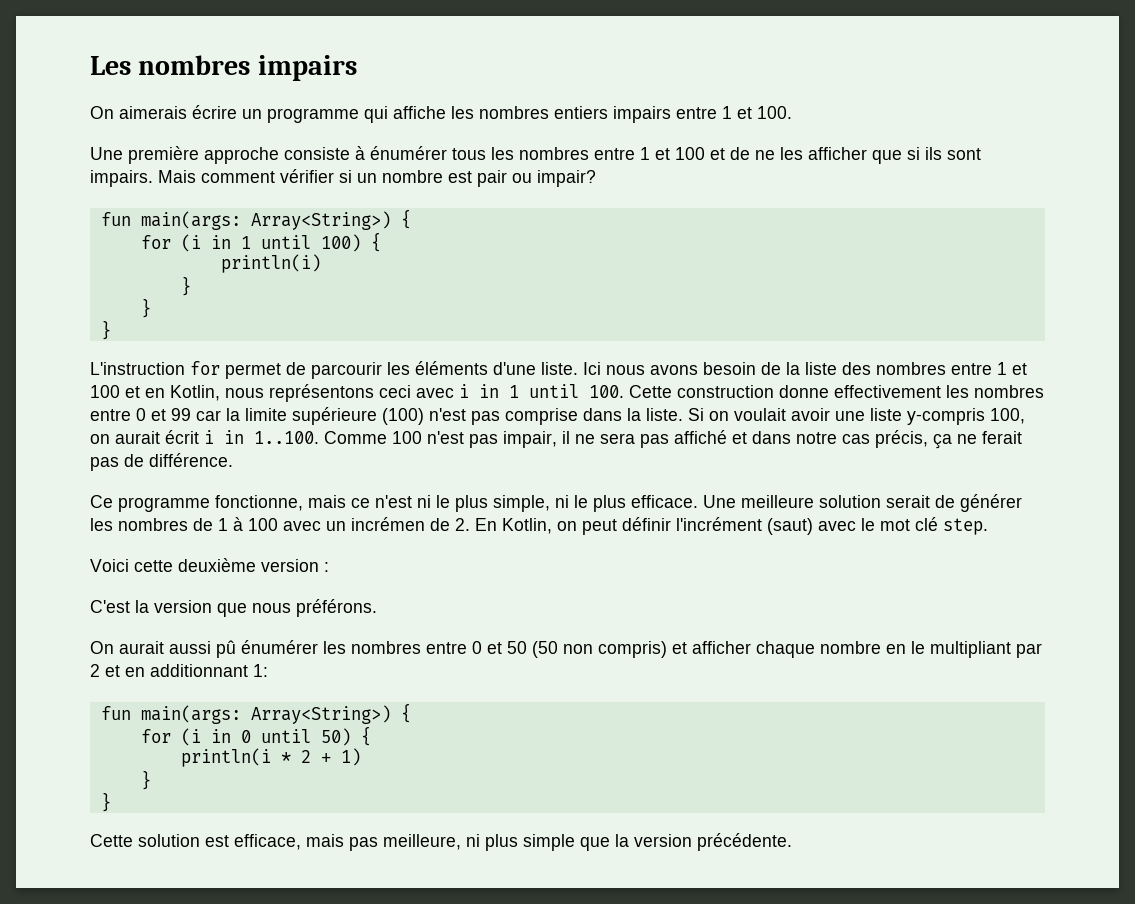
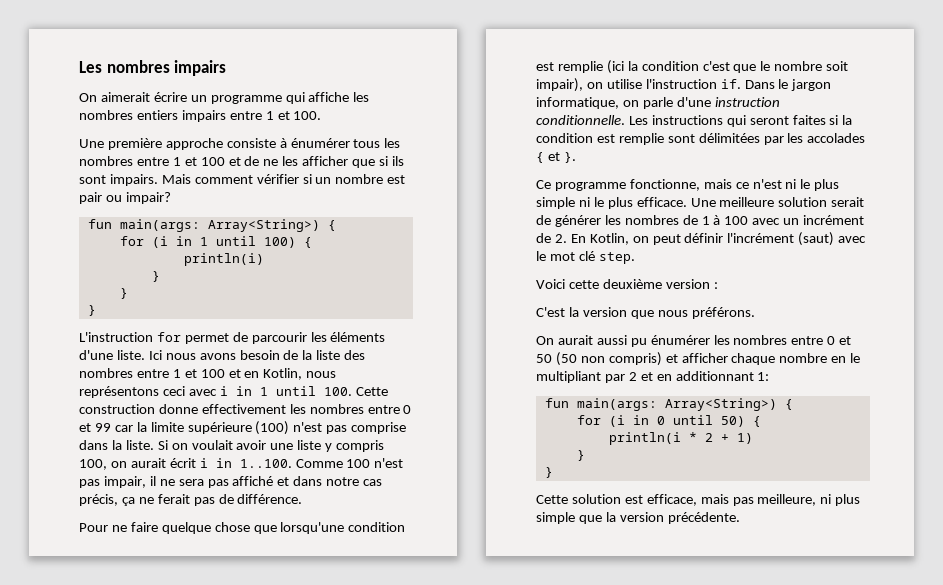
[119,106,187,119] aimerais -> [100,92,150,102] aimerait
[907,408,985,425] y-compris -> [325,440,385,452] y compris
(233, 460) none -> [79,522,406,534] [536,60,849,74] [536,78,832,92] [536,97,780,109] [536,115,853,127] [536,133,866,145] [536,152,576,163] // Pour ne faire quelque chose que lorsqu'une condition est remplie (ici la condition c'est que le nombre soit impair), on utilise l'instruction if. Dans le jargon informatique, on parle d'une instruction conditionnelle. Les instructions qui seront faites si la condition est remplie sont délimitées par les accolades { et }.
[493,495,550,512] simple, -> [536,197,575,209] simple
[351,517,425,531] incrémen -> [803,215,865,225] incrément
[216,640,236,658] pû -> [630,338,647,347] pu

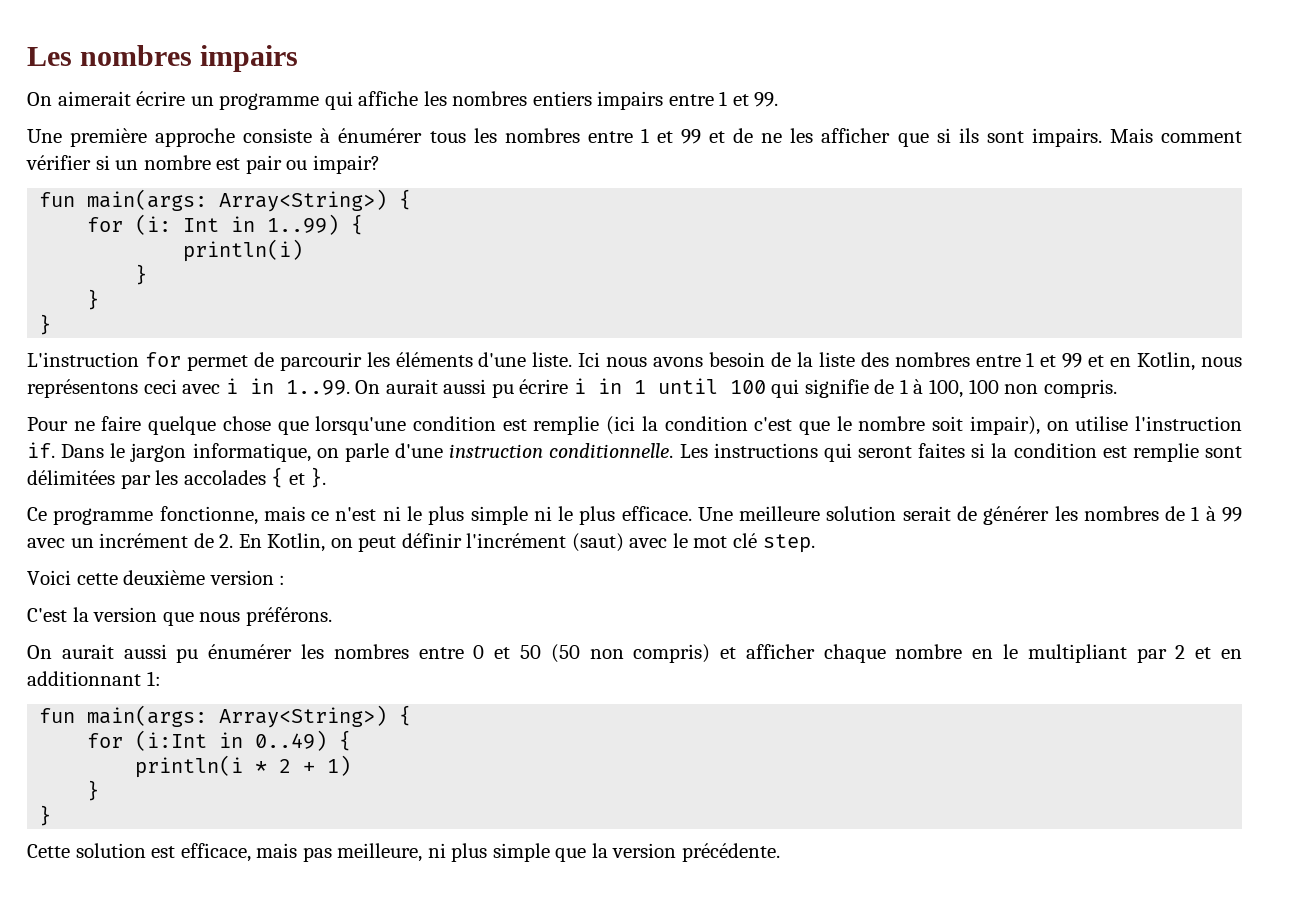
[293,111,322,120] 100. -> [754,92,779,107] 99.
[200,157,225,166] 100 -> [681,129,701,144] 99
[151,236,296,248] (i in 1 until 100) -> [135,214,340,235] (i: Int in 1..99)
[200,369,225,378] 100 -> [1062,353,1083,368] 99
[259,386,388,396] [79,404,412,414] [79,421,407,435] [79,440,385,452] [79,458,404,470] [79,476,383,488] [79,494,303,506] 1 until 100. Cette construction donne effectivement les nombres entre 0 et 99 car la limite supérieure (100) n'est pas comprise dans la liste. Si on voulait avoir une liste y compris 100, on aurait écrit i in 1..100. Comme 100 n'est pas impair, il ne sera pas affiché et dans notre cas précis, ça ne ferait pas de différence. -> [285,378,1117,398] 1..99. On aurait aussi pu écrire i in 1 until 100 qui signifie de 1 à 100, 100 non compris.
[724,216,749,225] 100 -> [1221,507,1242,522] 99
[608,415,745,427] (i in 0 until 50) -> [135,730,328,751] (i:Int in 0..49)

